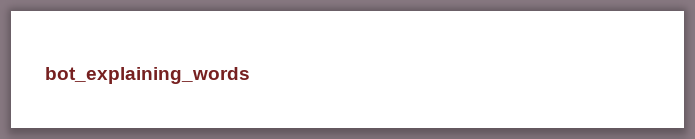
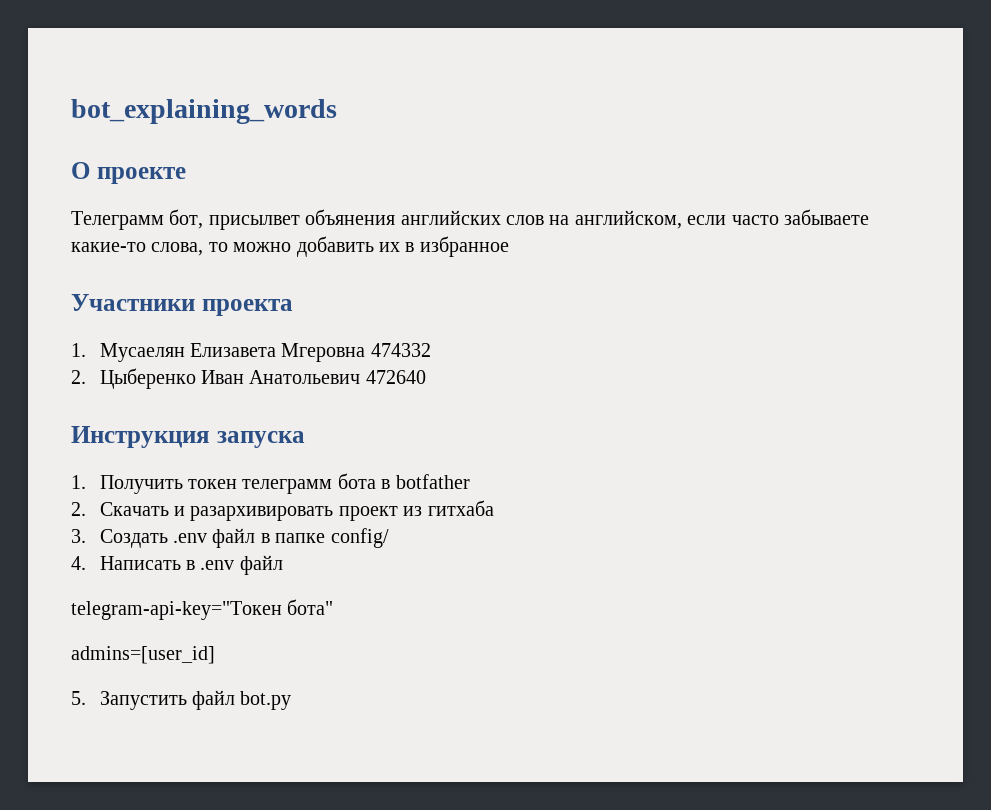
(250, 75) none -> [71,162,186,184] [71,209,869,230] [71,236,509,257] [71,294,293,316] [71,343,431,362] [71,368,426,389] [71,426,305,448] [71,473,470,494] [71,500,494,521] [71,528,389,548] [71,555,283,575] [71,599,334,620] [71,646,215,664] [71,690,292,710] // О проекте // Телеграмм бот, присылвет объянения английских слов на английском, если часто забываете какие-то слова, то можно добавить их в избранное // Участники проекта // 1. Мусаелян Елизавета Мгеровна 474332 // 2. Цыберенко Иван Анатольевич 472640 // Инструкция запуска // 1. Получить токен телеграмм бота в botfather // 2. Скачать и разархивировать проект из гитхаба // 3. Создать .env файл в папке config/ // 4. Написать в .env файл // telegram-api-key="Токен бота" // admins=[user_id] // 5. Запустить файл bot.py

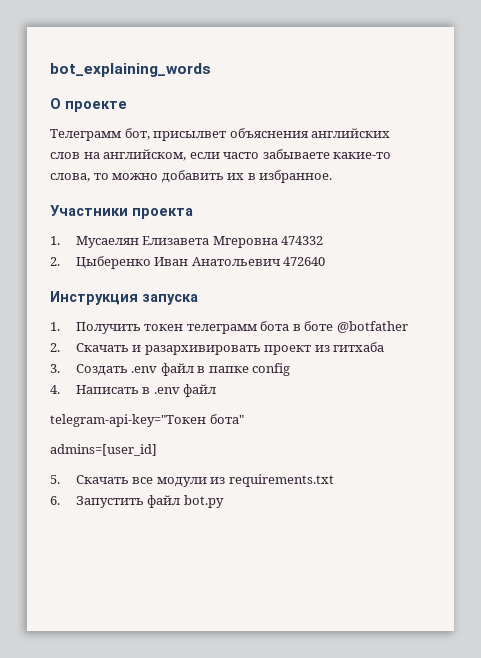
[305,209,396,225] объянения -> [229,128,309,138] объяснения
[419,236,509,257] избранное -> [259,170,333,183] избранное.
[395,474,470,489] botfather -> [304,321,408,333] боте @botfather
[330,528,389,548] config/ -> [252,363,291,376] config
(86, 698) none -> [75,474,334,487] [50,496,60,505] Скачать все модули из requirements.txt // 6.

